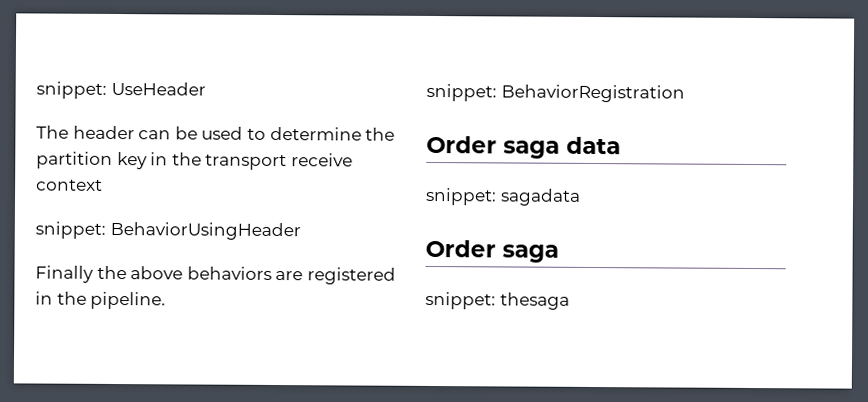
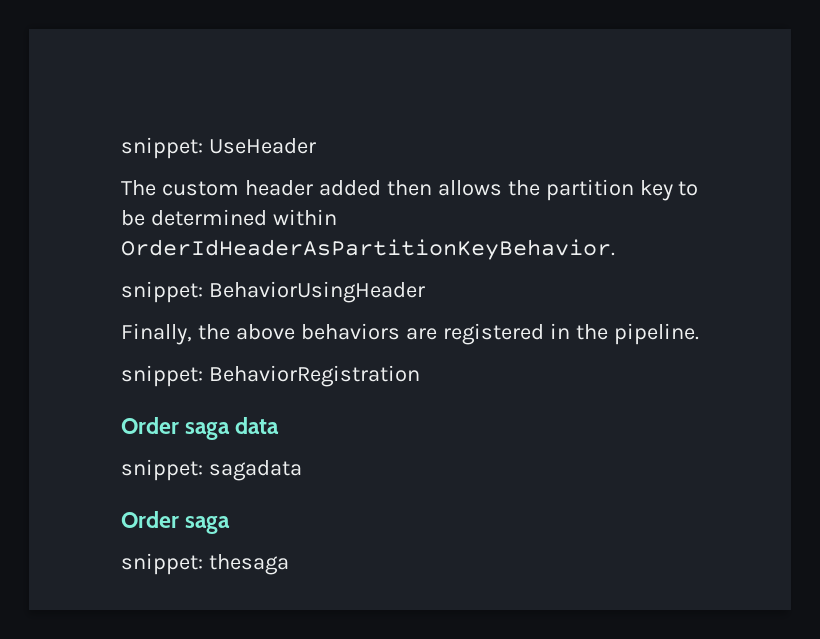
[72,125,396,141] [36,151,353,171] [36,179,103,191] header can be used to determine the partition key in the transport receive context -> [161,179,699,201] [121,209,337,226] [121,239,615,260] custom header added then allows the partition key to be determined within OrderIdHeaderAsPartitionKeyBehavior.
[35,265,94,283] Finally -> [121,323,192,345] Finally,

